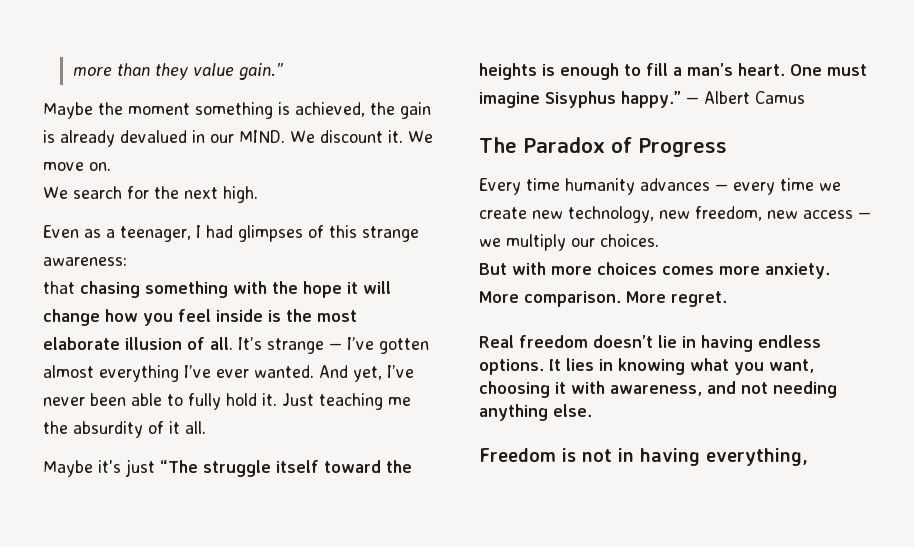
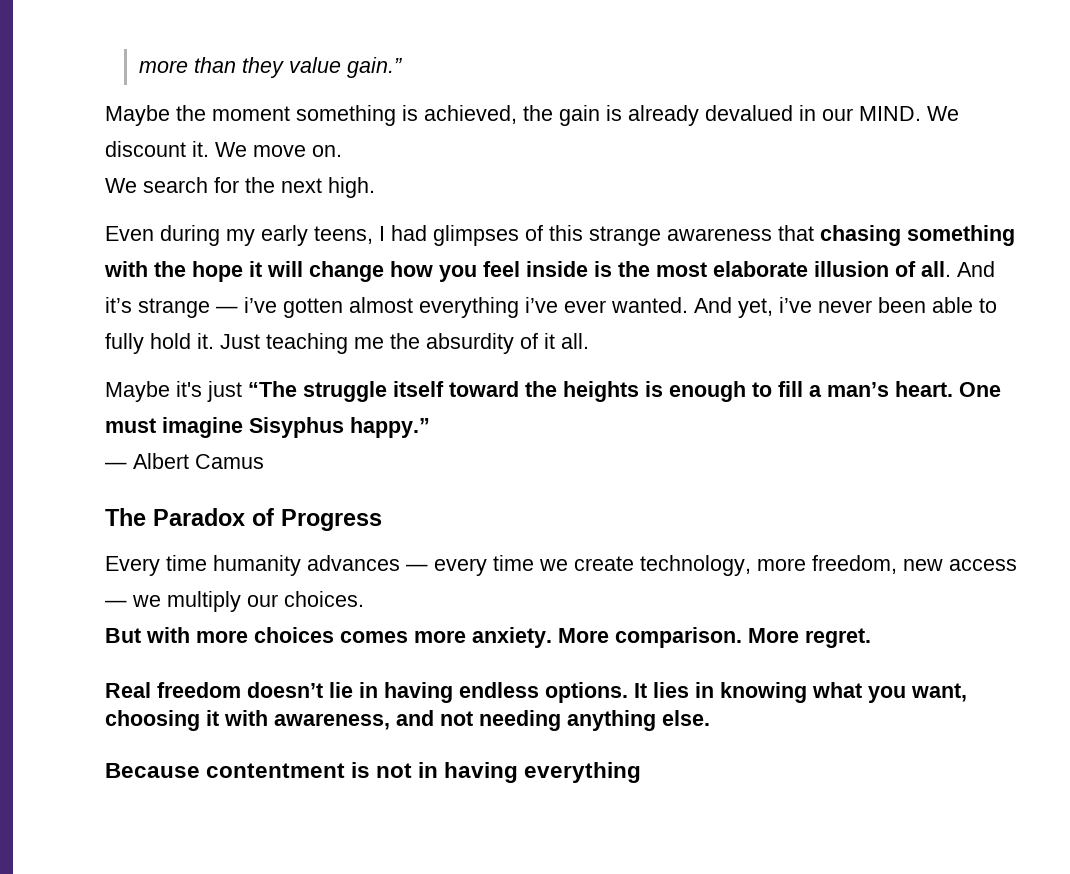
[84,226,191,242] as a teenager, -> [160,225,373,246] during my early teens,
[43,257,127,266] awareness: // -> [667,228,772,241] awareness
[238,337,262,350] It’s -> [957,261,995,277] [105,297,132,313] And it’s
[347,337,374,350] I’ve -> [244,297,277,313] i’ve
[184,365,211,378] I’ve -> [525,297,558,313] i’ve
[387,365,414,378] I’ve -> [779,297,812,313] i’ve
(681, 99) none -> (430, 427) //
[532,206,690,223] new technology, new -> [640,555,806,576] technology, more
[479,448,556,462] Freedom -> [105,763,346,778] Because contentment
[706,448,808,466] everything, -> [524,762,642,783] everything

